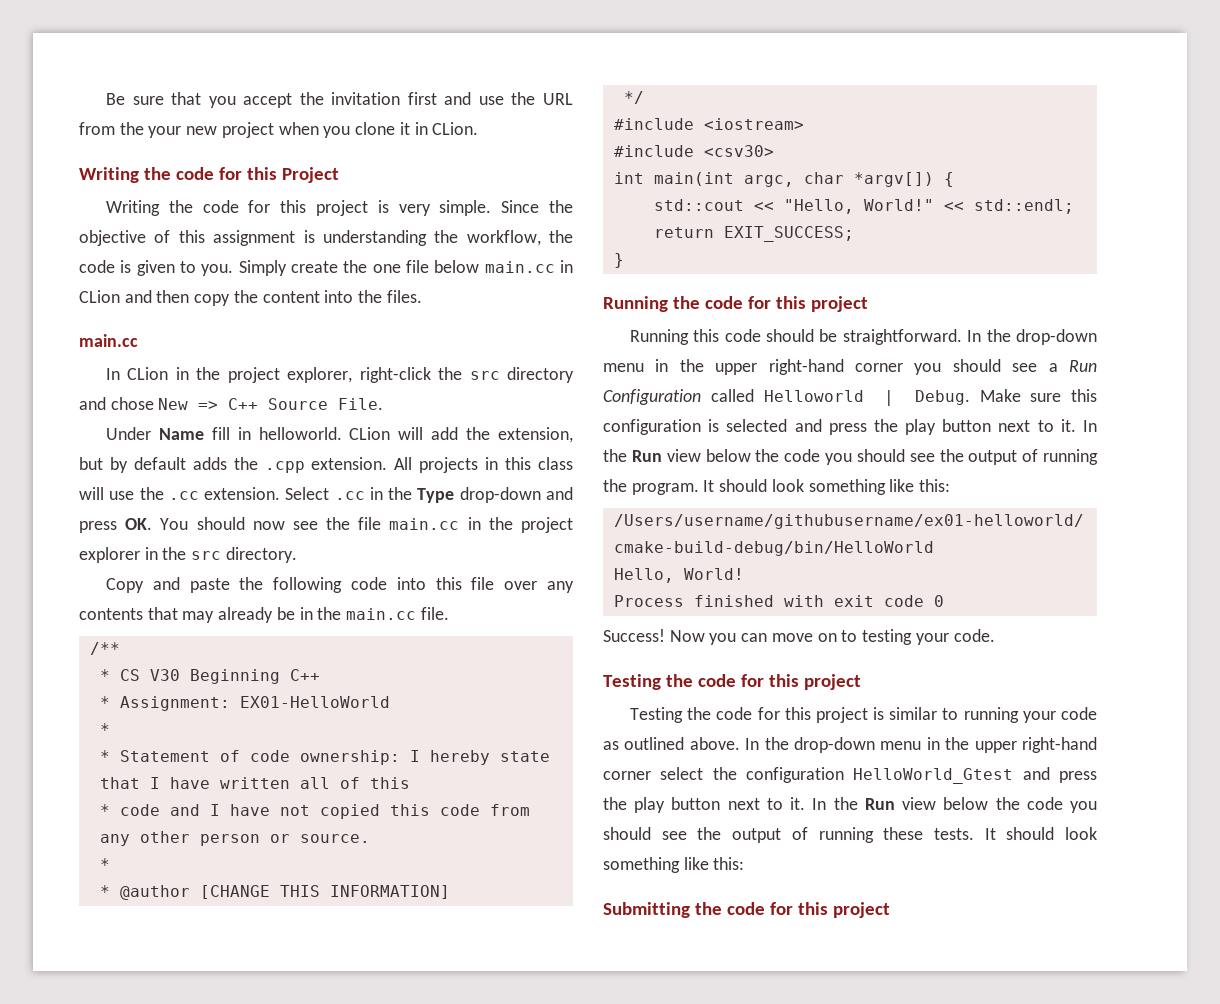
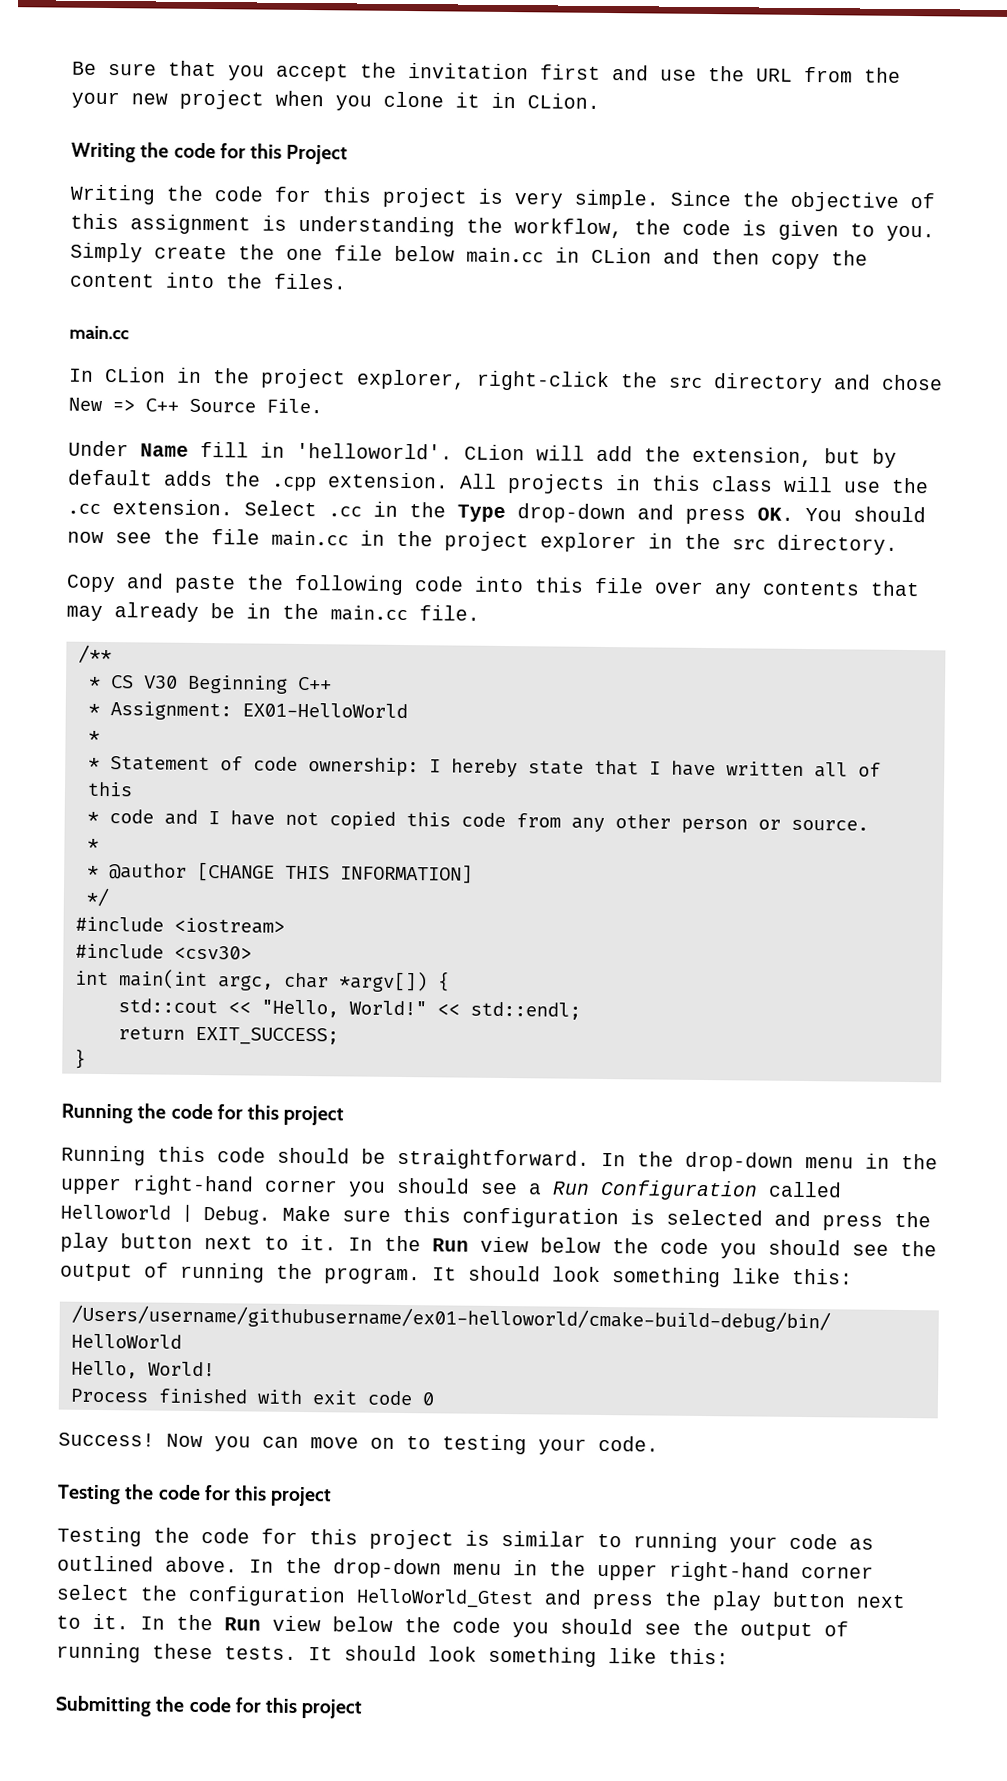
[258,427,342,440] helloworld. -> [296,442,453,460] 'helloworld'.

